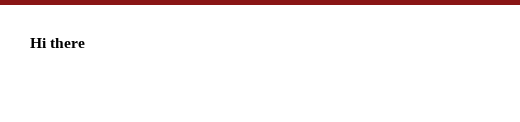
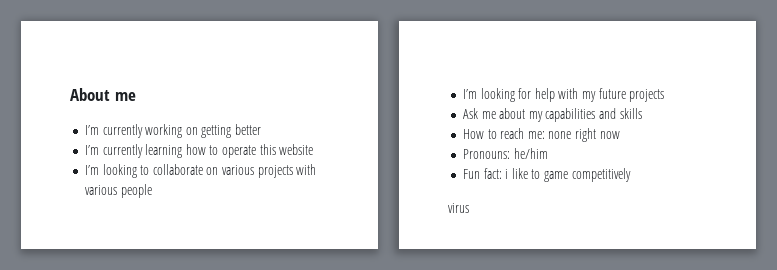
[30,38,86,48] Hi there -> [70,88,136,101] [84,124,262,138] [84,144,314,158] [84,164,317,178] [84,184,152,198] [462,88,665,102] [462,108,642,122] [462,128,620,142] [462,148,548,159] [462,168,631,182] [448,203,469,213] About me // I’m currently working on getting better // I’m currently learning how to operate this website // I’m looking to collaborate on various projects with various people // I’m looking for help with my future projects // Ask me about my capabilities and skills // How to reach me: none right now // Pronouns: he/him // Fun fact: i like to game competitively // virus

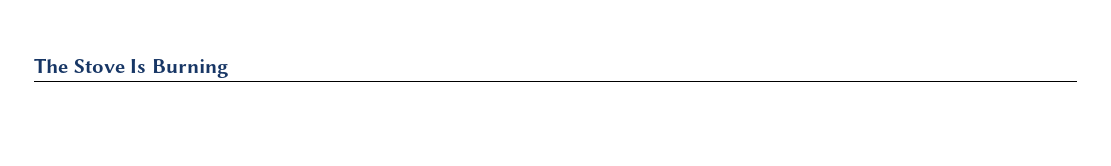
[70,88,136,101] [84,124,262,138] [84,144,314,158] [84,164,317,178] [84,184,152,198] [462,88,665,102] [462,108,642,122] [462,128,620,142] [462,148,548,159] [462,168,631,182] [448,203,469,213] About me // I’m currently working on getting better // I’m currently learning how to operate this website // I’m looking to collaborate on various projects with various people // I’m looking for help with my future projects // Ask me about my capabilities and skills // How to reach me: none right now // Pronouns: he/him // Fun fact: i like to game competitively // virus -> [34,58,229,78] The Stove Is Burning

